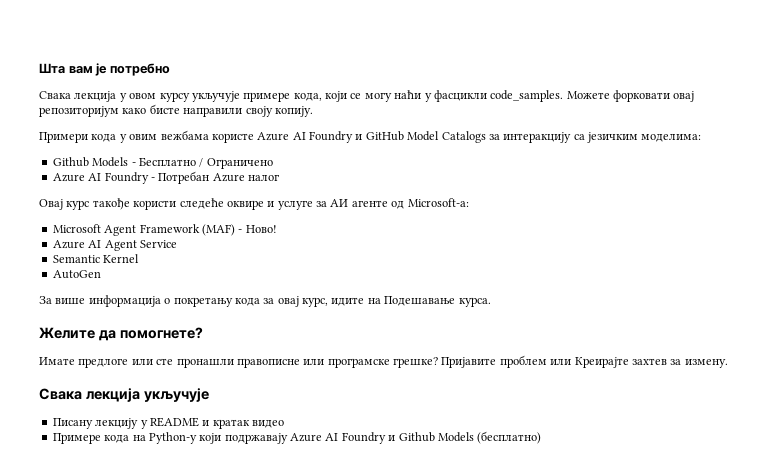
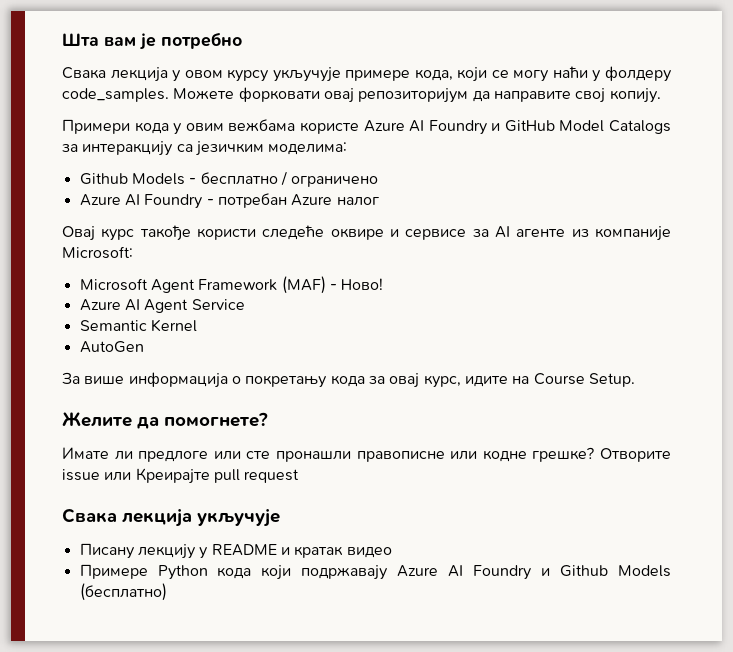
[433,90,487,102] фасцикли -> [605,66,673,82] фолдеру
[122,104,273,117] како бисте направили своју -> [472,88,606,103] да направите свој
[138,157,273,169] Бесплатно / Ограничено -> [200,171,379,187] бесплатно / ограничено
[158,171,210,184] Потребан -> [217,193,287,208] потребан
[277,198,469,210] услуге за АИ агенте од Microsoft-а: -> [405,226,671,241] [62,246,133,259] сервисе за AI агенте из компаније Microsoft:
[384,296,491,307] Подешавање курса. -> [533,373,635,387] Course Setup.
(75, 361) none -> [113,451,133,460] ли
[327,355,728,368] програмске грешке? Пријавите проблем или Креирајте захтев за измену. -> [482,447,672,462] [62,468,300,484] кодне грешке? Отворите issue или Креирајте pull request
[104,432,197,444] кода на Python-у -> [157,565,252,580] Python кода

